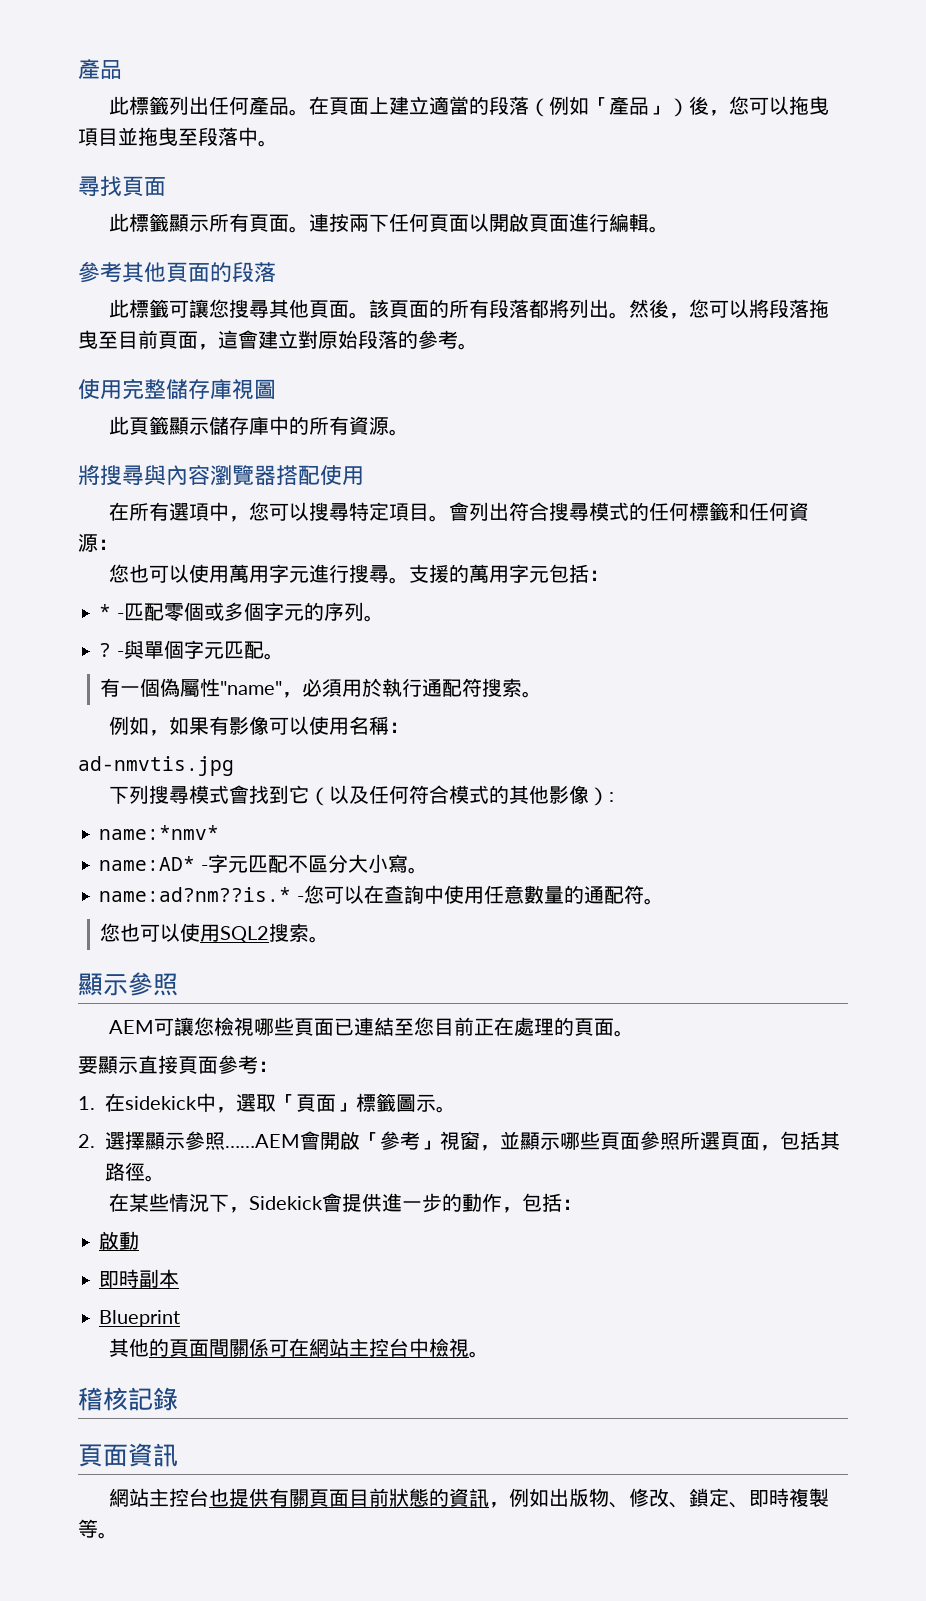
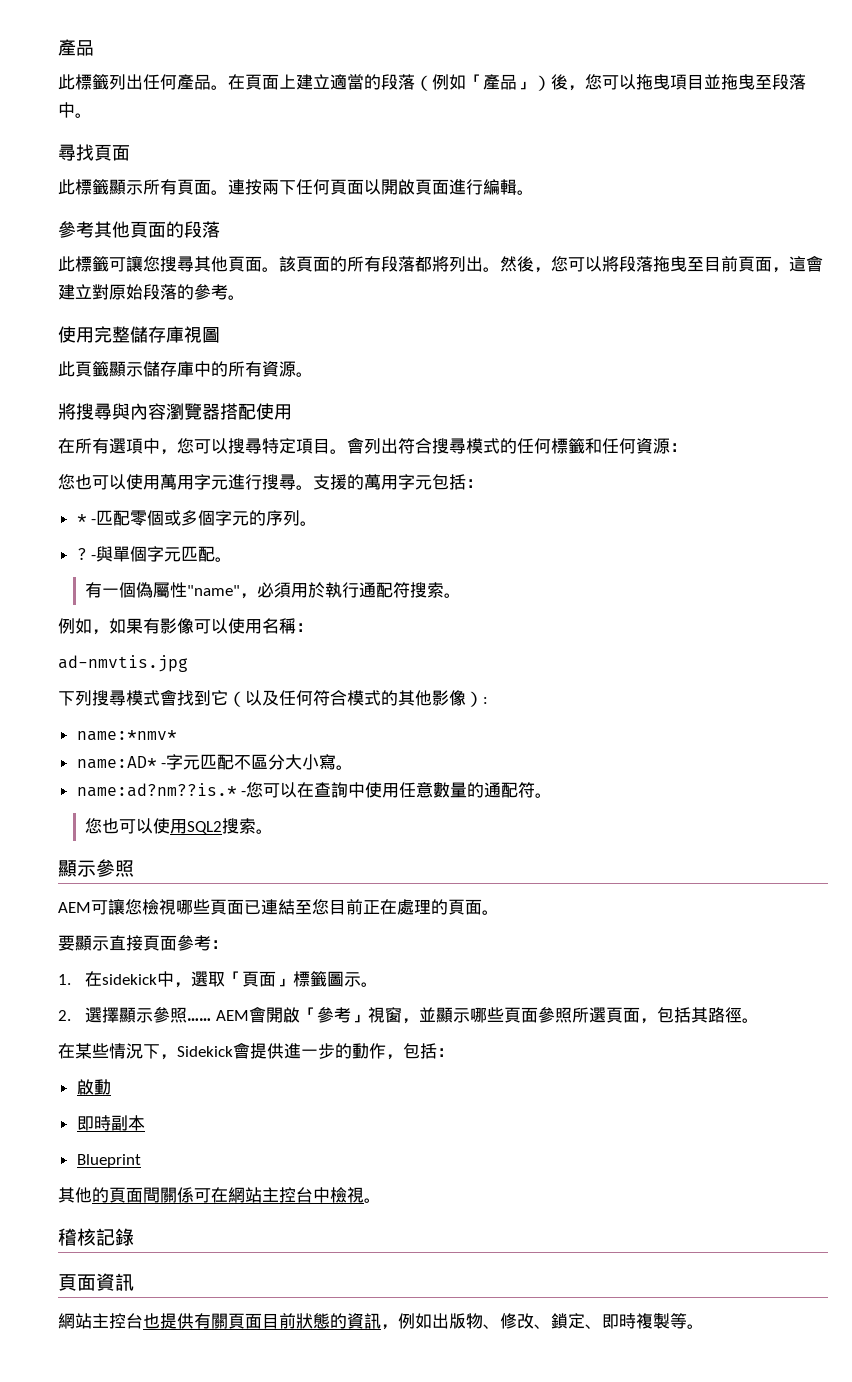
[224,1134,300,1148] ……AEM -> [187,1010,249,1021] …… AEM

